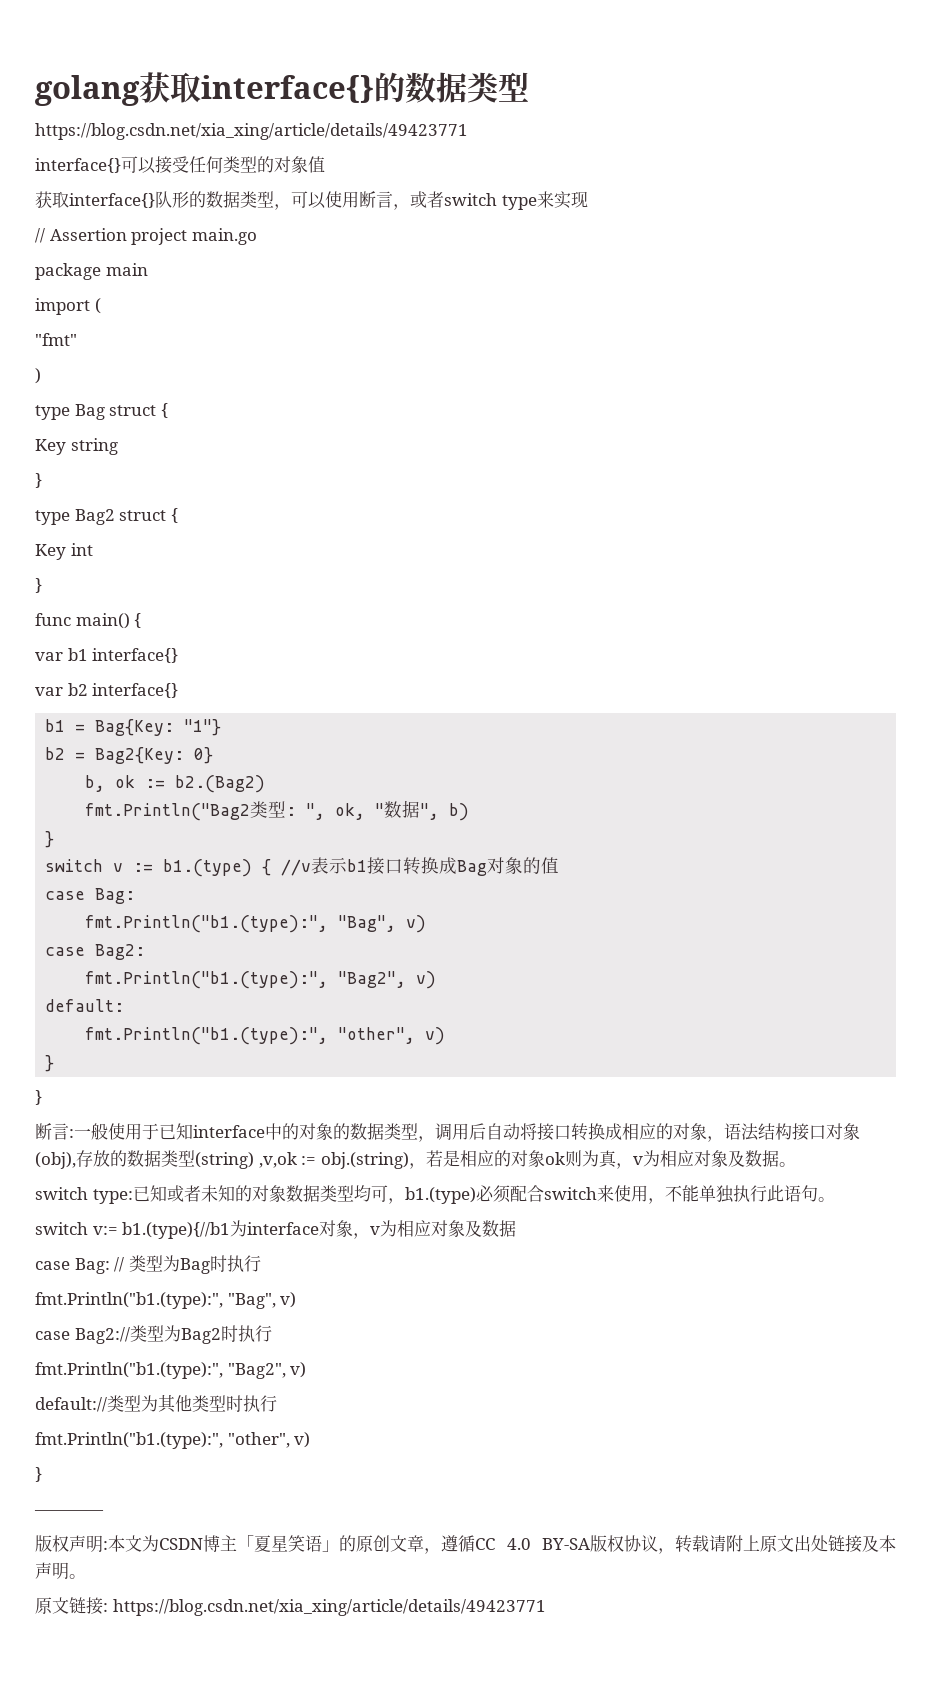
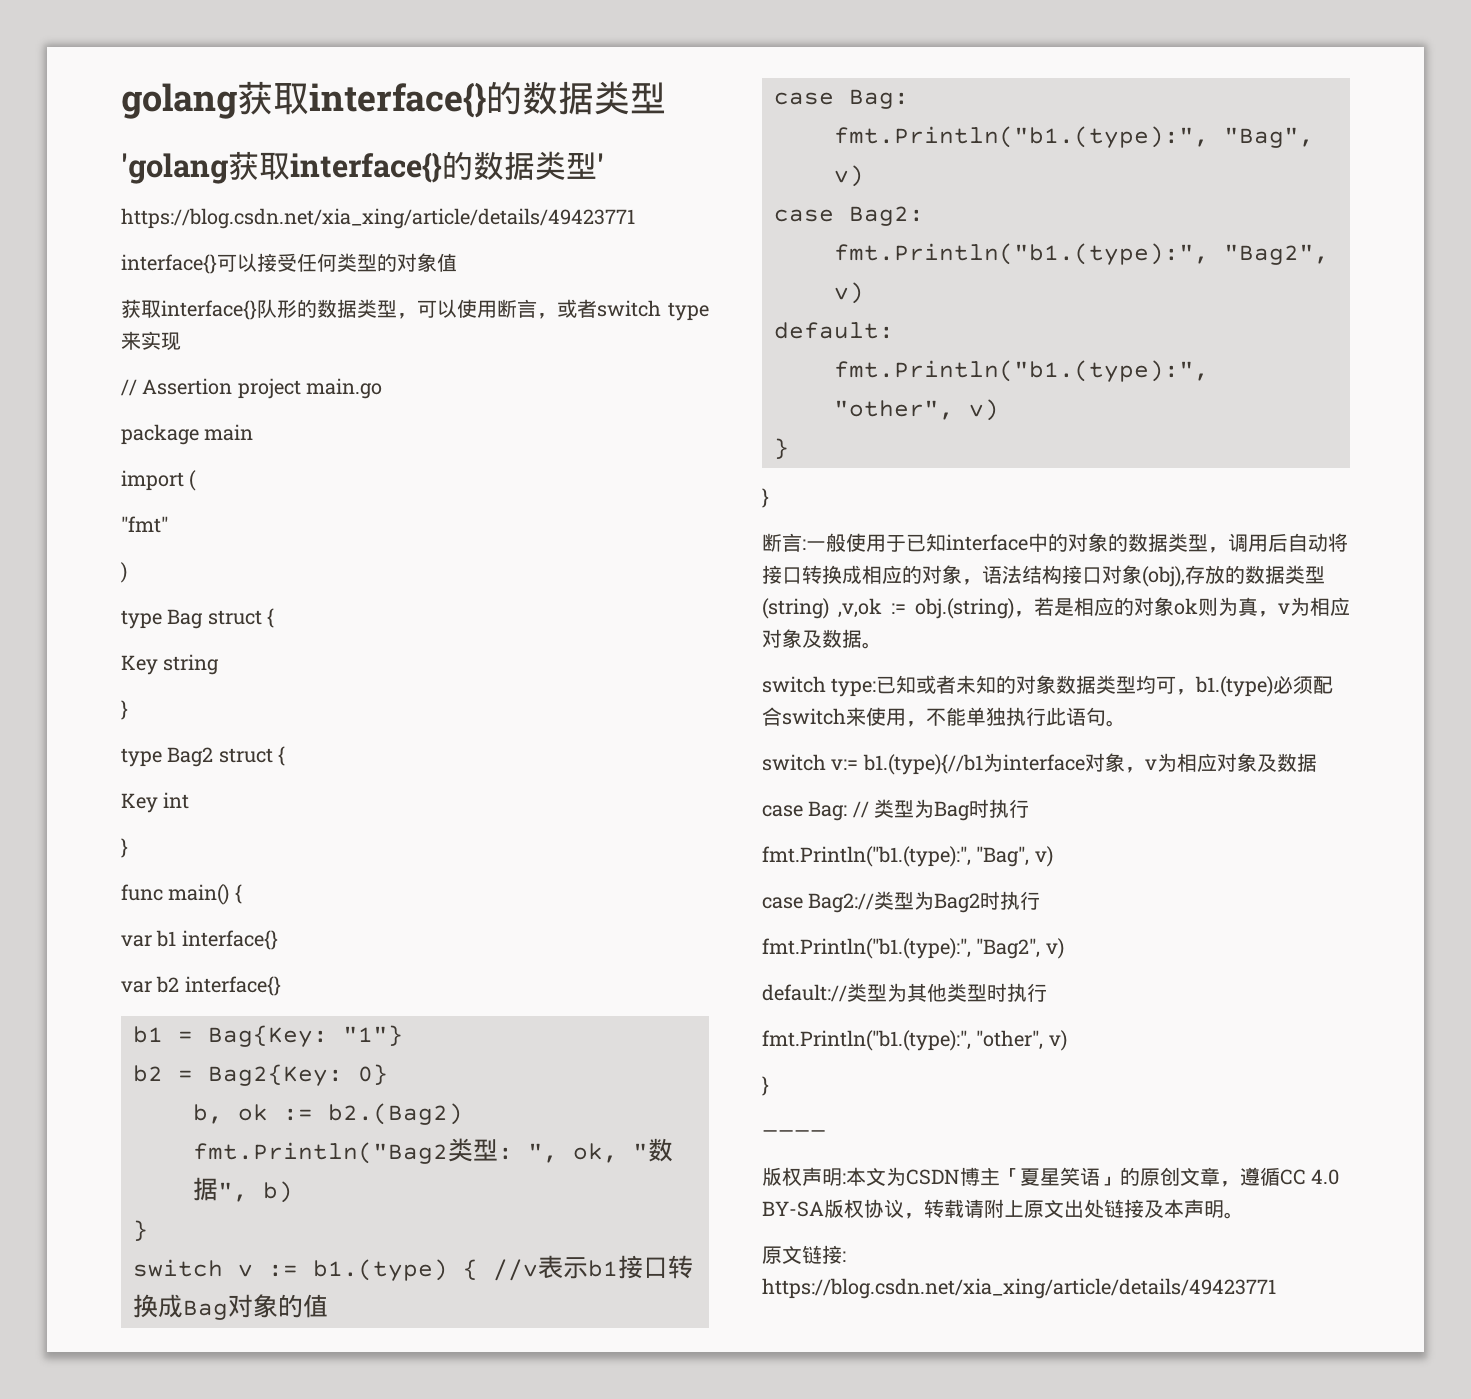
(529, 87) none -> [121,151,604,184] // 'golang获取interface{}的数据类型'

